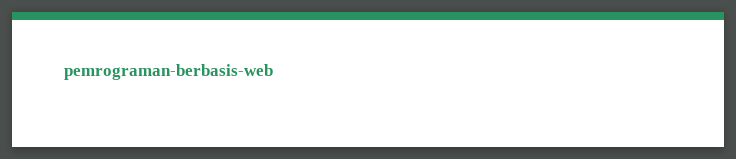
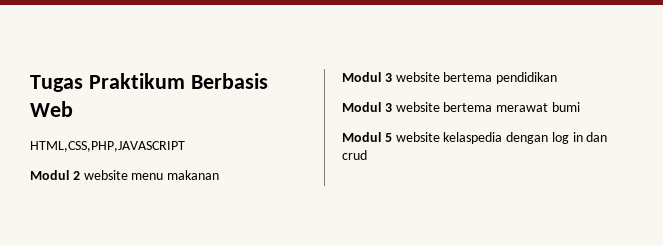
[64,64,273,80] pemrograman-berbasis-web -> [30,73,268,92] [30,101,73,117] [30,141,185,152] [30,170,220,180] [342,72,558,84] [342,102,580,112] [342,132,608,144] [342,150,367,160] Tugas Praktikum Berbasis Web // HTML,CSS,PHP,JAVASCRIPT // Modul 2 website menu makanan // Modul 3 website bertema pendidikan // Modul 3 website bertema merawat bumi // Modul 5 website kelaspedia dengan log in dan crud

